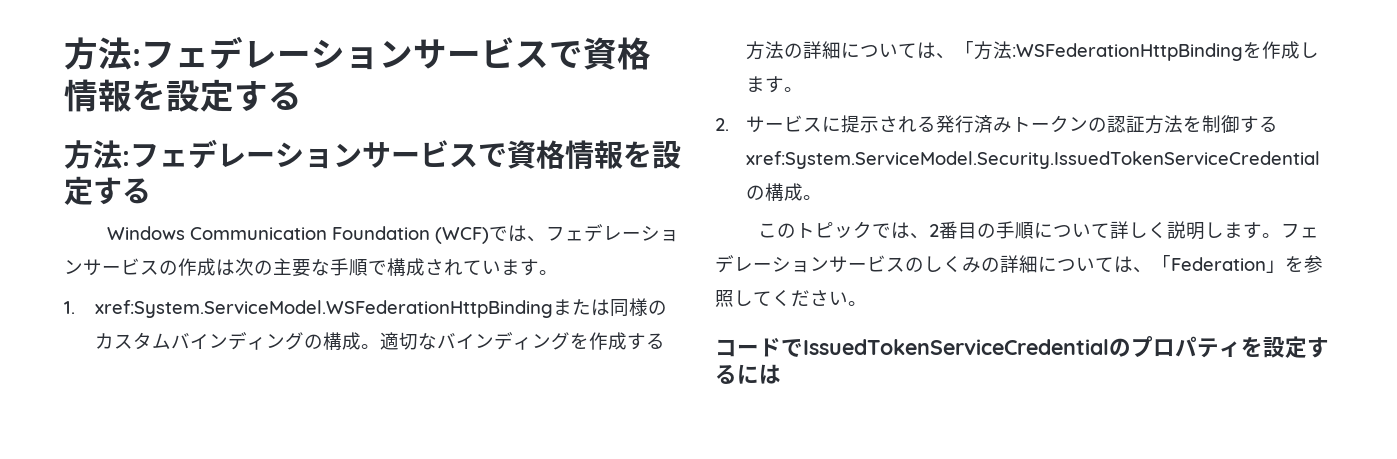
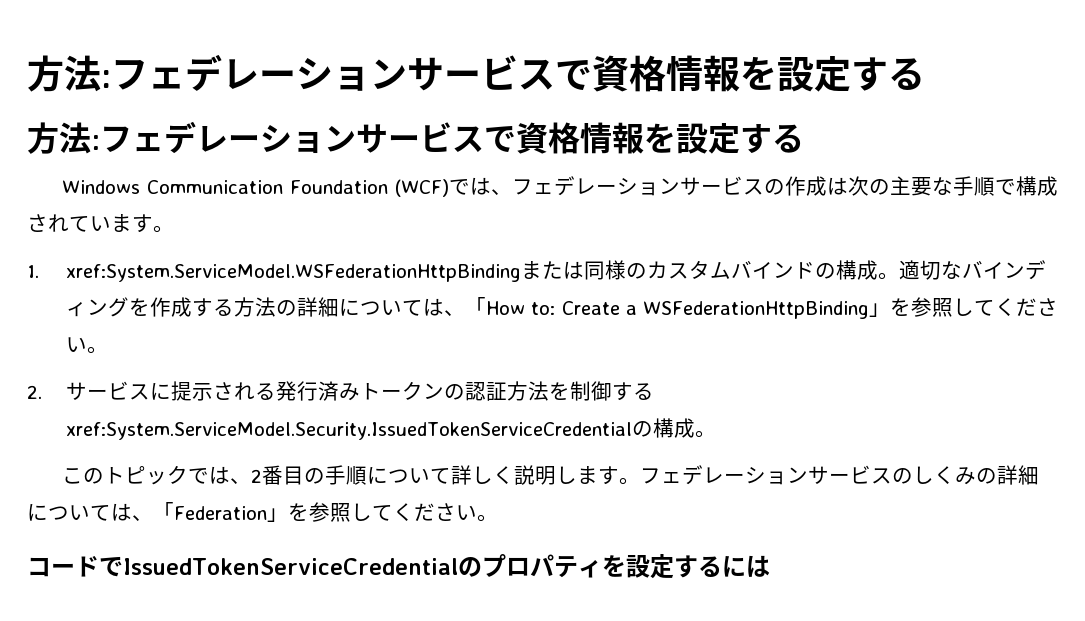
[227,332,304,350] ディング -> [794,262,816,279] ド
[973,41,1319,61] [745,76,784,93] 方法:WSFederationHttpBindingを作成します -> [486,297,1058,319] [66,337,88,352] How to: Create a WSFederationHttpBinding」を参照してください

